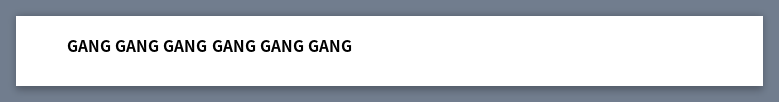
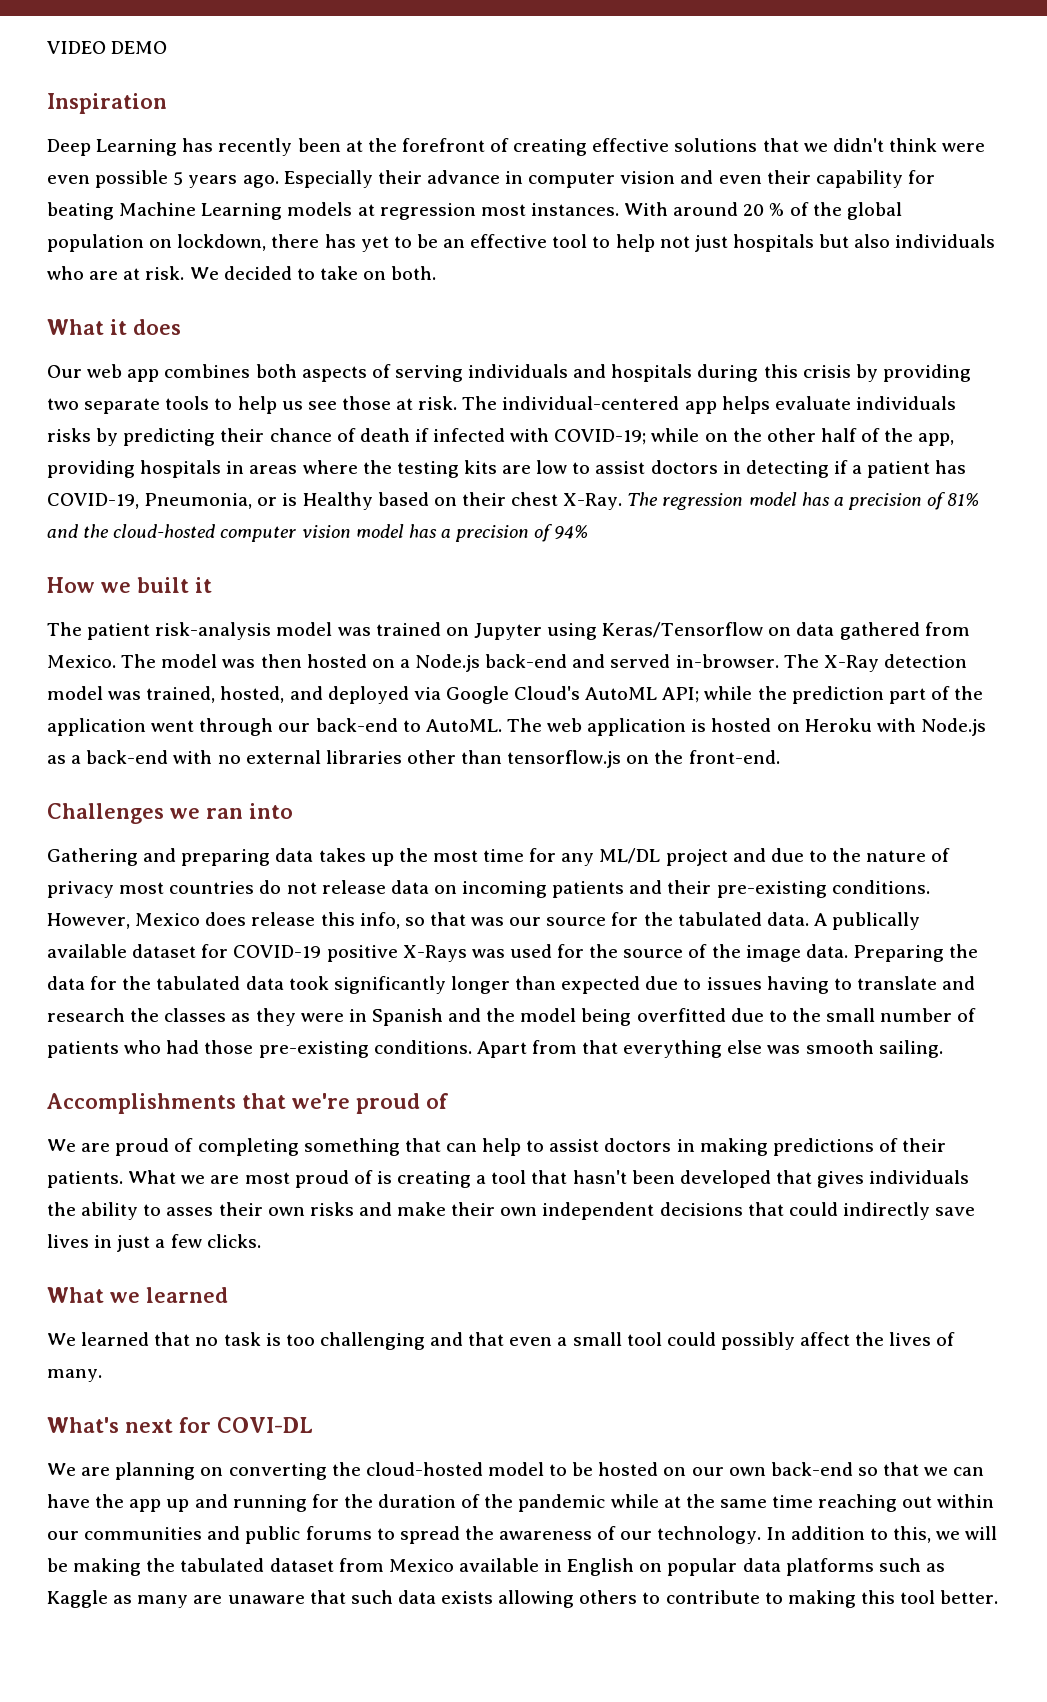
[67,40,352,52] GANG GANG GANG GANG GANG GANG -> [47,41,168,54] [47,93,167,114] [47,138,986,156] [47,170,935,188] [47,202,902,220] [47,234,996,252] [47,266,437,280] [47,319,181,335] [47,364,971,382] [47,396,956,414] [47,428,955,446] [47,460,967,478] [47,492,980,510] [47,524,589,542] [47,577,212,593] [47,622,970,640] [47,654,967,672] [47,686,984,704] [47,718,986,736] [47,750,780,768] [47,803,293,824] [47,848,951,866] [47,880,930,898] [47,912,921,930] [47,944,979,962] [47,976,976,994] [47,1008,977,1026] [47,1040,943,1058] [47,1093,448,1114] [47,1138,947,1156] [47,1170,970,1188] [47,1202,976,1220] [47,1234,261,1252] [47,1287,228,1303] [47,1332,956,1350] [47,1369,102,1382] [47,1417,313,1433] [47,1462,985,1480] [47,1494,995,1512] [47,1526,998,1544] [47,1558,945,1576] [47,1590,999,1608] VIDEO DEMO // Inspiration // Deep Learning has recently been at the forefront of creating effective solutions that we didn't think were even possible 5 years ago. Especially their advance in computer vision and even their capability for beating Machine Learning models at regression most instances. With around 20 % of the global population on lockdown, there has yet to be an effective tool to help not just hospitals but also individuals who are at risk. We decided to take on both. // What it does // Our web app combines both aspects of serving individuals and hospitals during this crisis by providing two separate tools to help us see those at risk. The individual-centered app helps evaluate individuals risks by predicting their chance of death if infected with COVID-19; while on the other half of the app, providing hospitals in areas where the testing kits are low to assist doctors in detecting if a patient has COVID-19, Pneumonia, or is Healthy based on their chest X-Ray. The regression model has a precision of 81% and the cloud-hosted computer vision model has a precision of 94% // How we built it // The patient risk-analysis model was trained on Jupyter using Keras/Tensorflow on data gathered from Mexico. The model was then hosted on a Node.js back-end and served in-browser. The X-Ray detection model was trained, hosted, and deployed via Google Cloud's AutoML API; while the prediction part of the application went through our back-end to AutoML. The web application is hosted on Heroku with Node.js as a back-end with no external libraries other than tensorflow.js on the front-end. // Challenges we ran into // Gathering and preparing data takes up the most time for any ML/DL project and due to the nature of privacy most countries do not release data on incoming patients and their pre-existing conditions. However, Mexico does release this info, so that was our source for the tabulated data. A publically available dataset for COVID-19 positive X-Rays was used for the source of the image data. Preparing the data for the tabulated data took significantly longer than expected due to issues having to translate and research the classes as they were in Spanish and the model being overfitted due to the small number of patients who had those pre-existing conditions. Apart from that everything else was smooth sailing. // Accomplishments that we're proud of // We are proud of completing something that can help to assist doctors in making predictions of their patients. What we are most proud of is creating a tool that hasn't been developed that gives individuals the ability to asses their own risks and make their own independent decisions that could indirectly save lives in just a few clicks. // What we learned // We learned that no task is too challenging and that even a small tool could possibly affect the lives of many. // What's next for COVI-DL // We are planning on converting the cloud-hosted model to be hosted on our own back-end so that we can have the app up and running for the duration of the pandemic while at the same time reaching out within our communities and public forums to spread the awareness of our technology. In addition to this, we will be making the tabulated dataset from Mexico available in English on popular data platforms such as Kaggle as many are unaware that such data exists allowing others to contribute to making this tool better.

